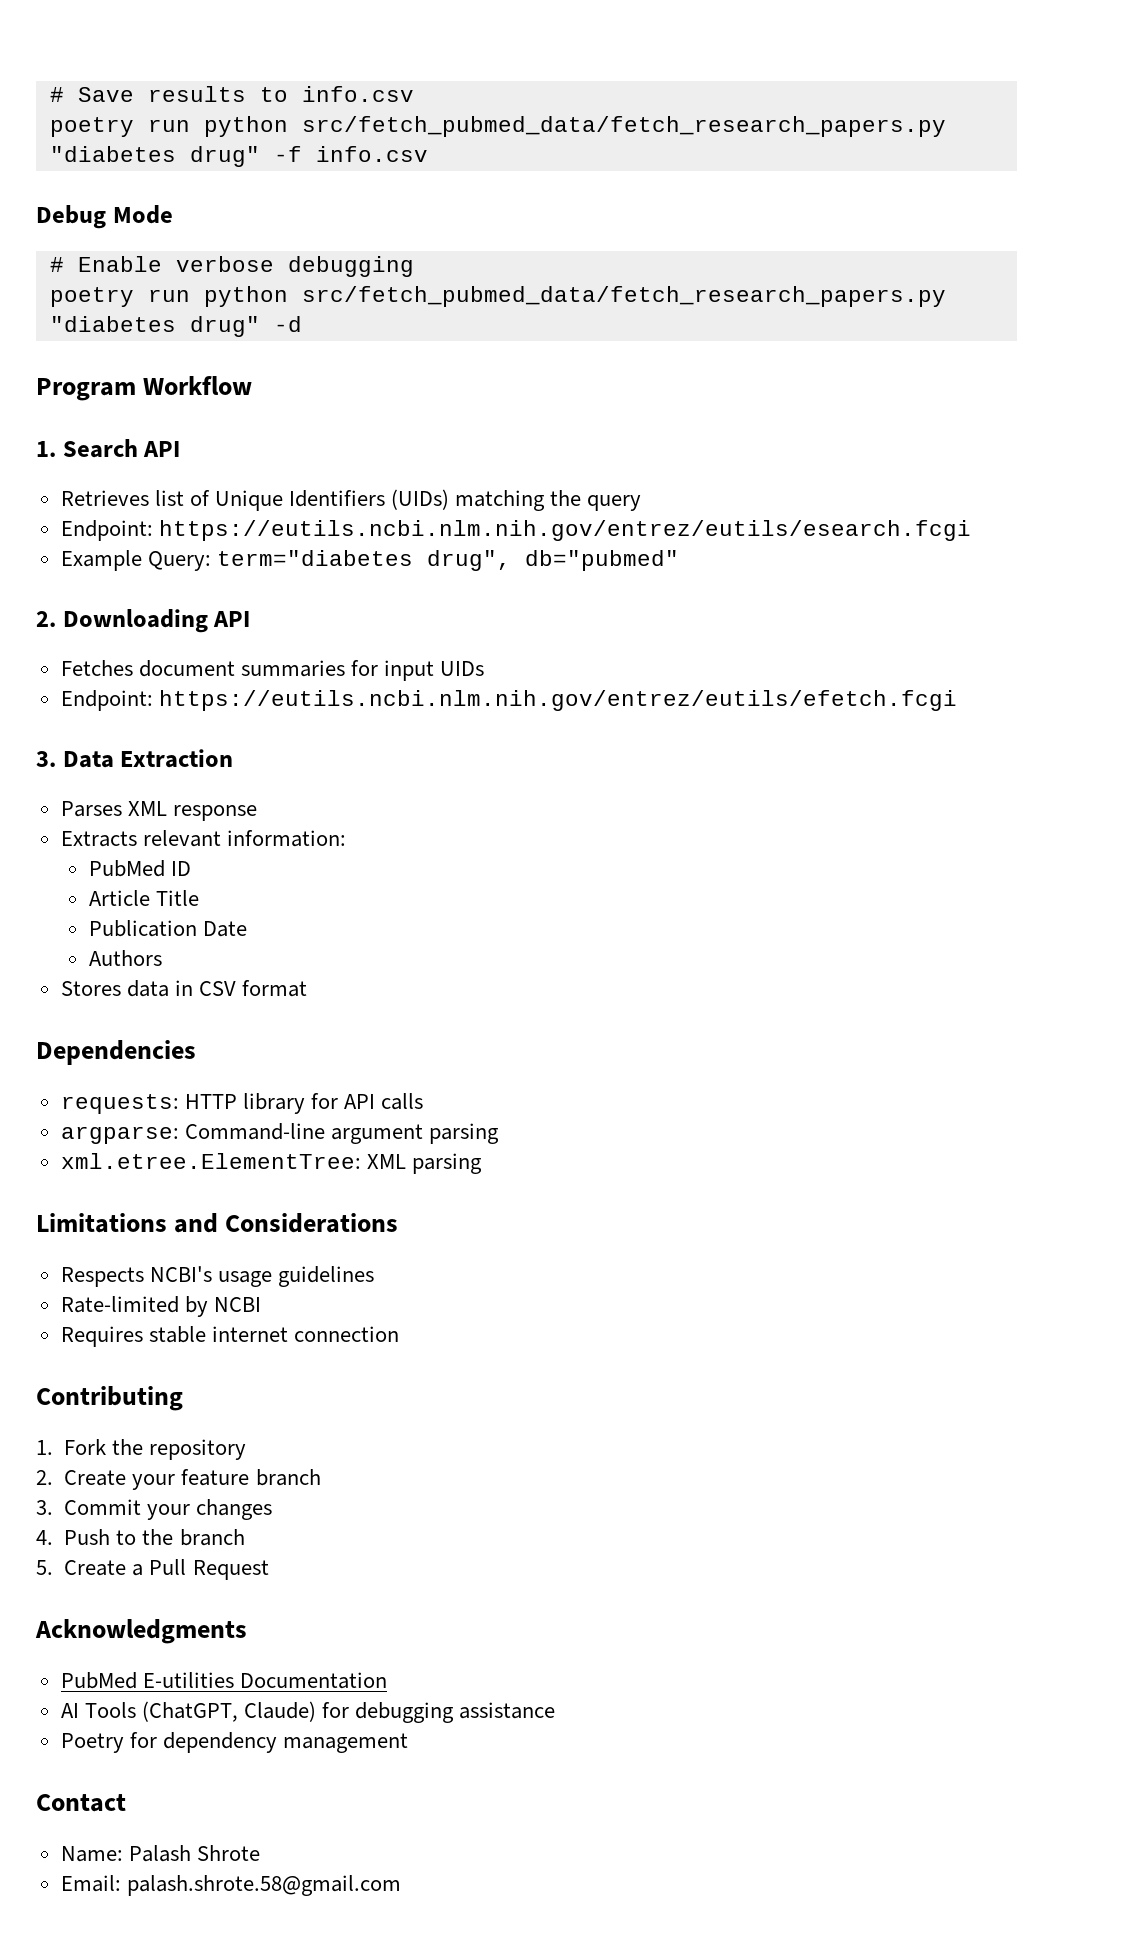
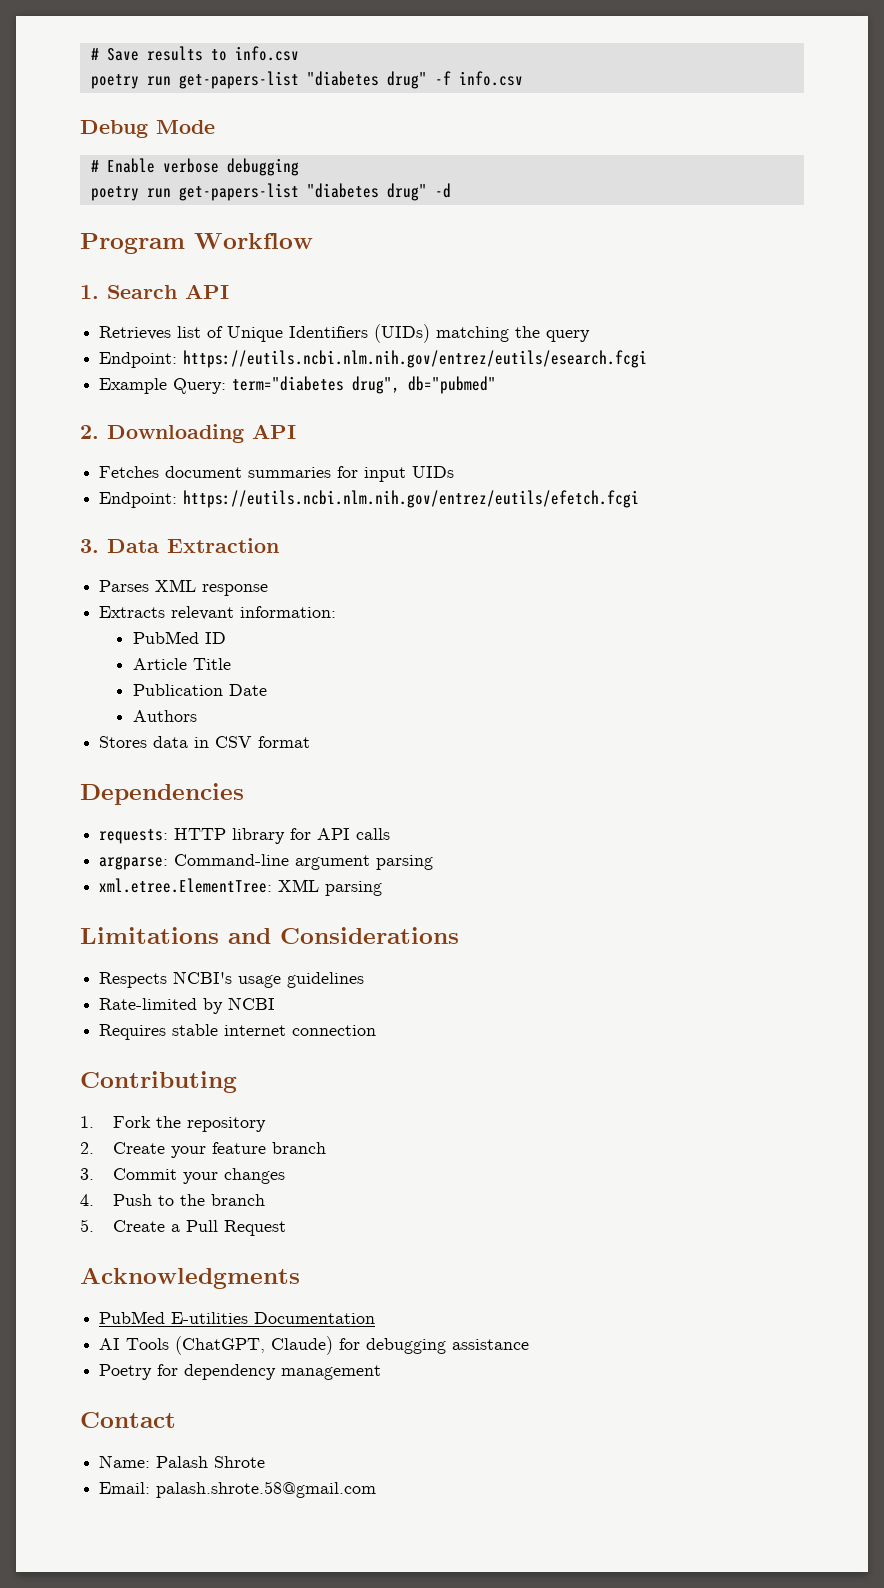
[203,116,946,137] python src/fetch_pubmed_data/fetch_research_papers.py -> [178,71,299,89] get-papers-list
[203,286,946,307] python src/fetch_pubmed_data/fetch_research_papers.py -> [178,183,299,201] get-papers-list

